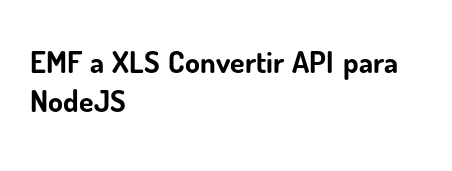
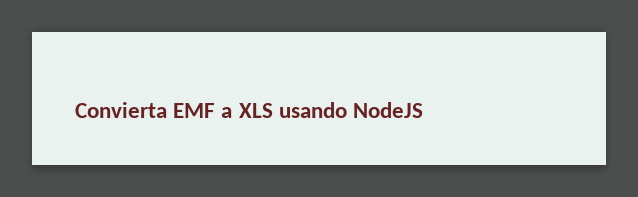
(30, 62) none -> [75,102,167,118] Convierta
[168,51,398,80] Convertir API para -> [278,102,347,118] usando

